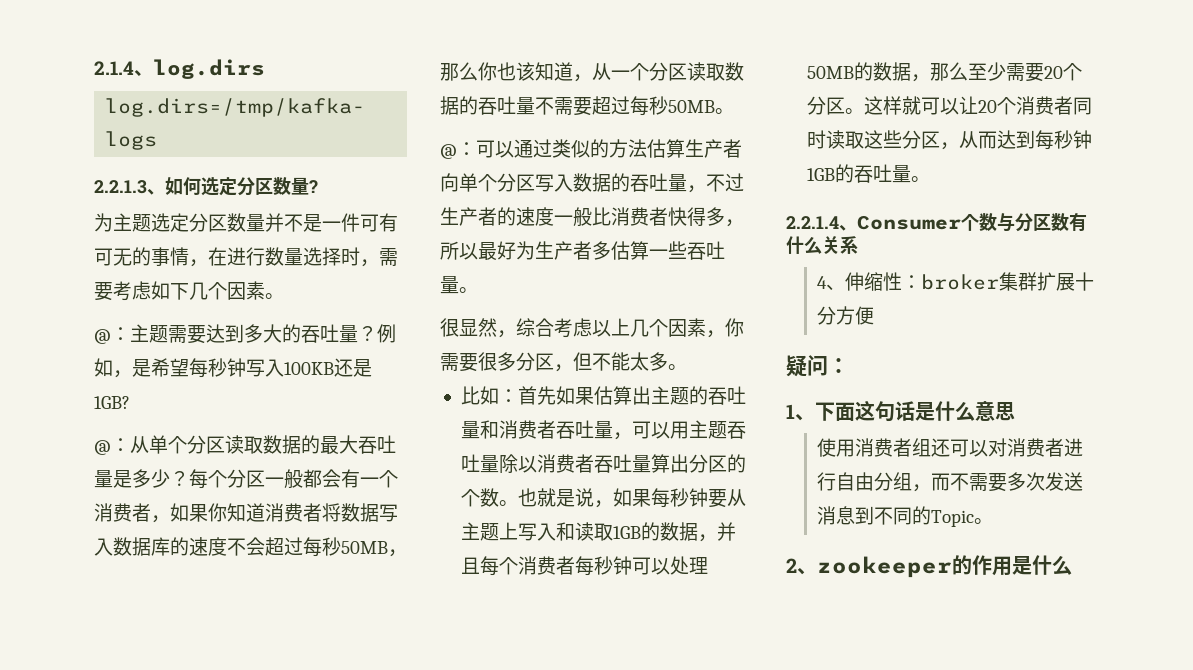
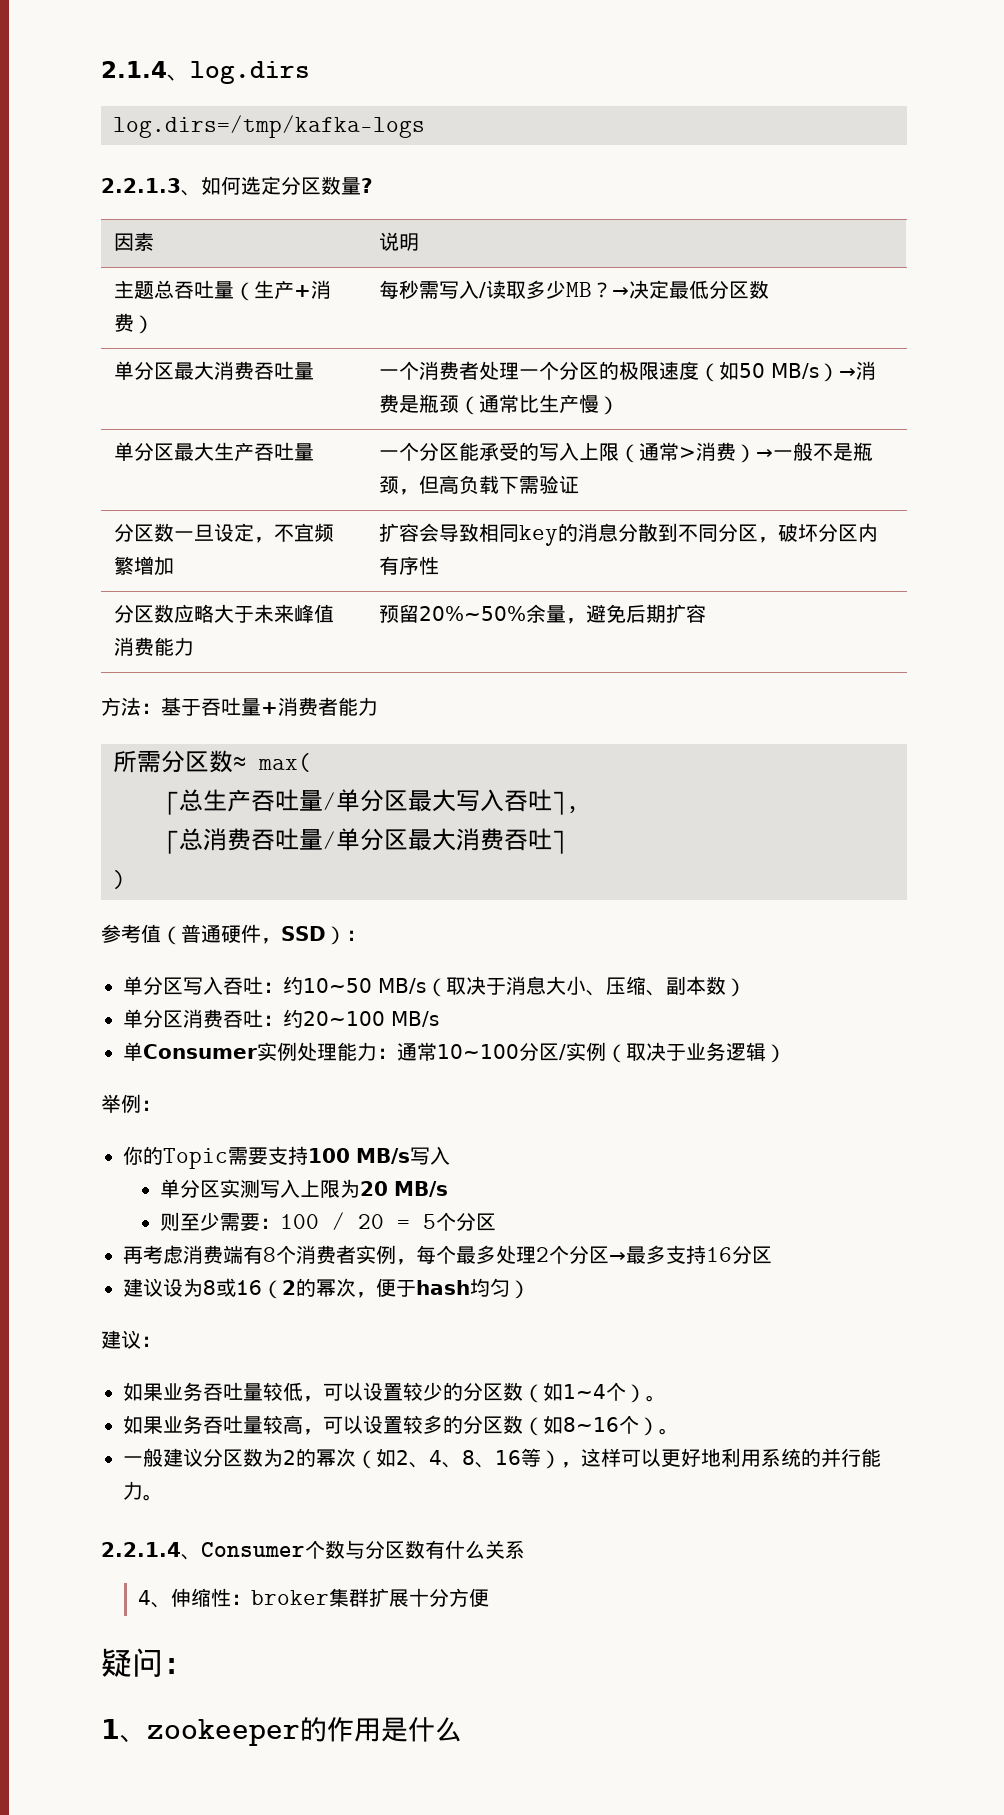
[94,213,398,232] [94,247,398,267] [94,281,284,301] [94,324,396,344] [94,358,372,378] [94,396,130,409] [94,435,396,455] [94,469,398,489] [94,503,398,523] [94,537,407,557] [440,62,744,82] [440,96,734,116] [440,139,742,159] [440,173,744,193] [440,207,744,227] [440,241,725,260] [440,276,478,294] [440,318,744,338] [440,352,687,372] [460,386,746,405] [460,420,746,440] [460,454,746,473] [460,488,746,508] [460,522,736,542] [460,556,708,576] [806,62,1082,82] [806,96,1092,115] [806,130,1092,150] [806,164,911,183] // 为主题选定分区数量并不是一件可有可无的事情，在进行数量选择时，需要考虑如下几个因素。 // @：主题需要达到多大的吞吐量？例如，是希望每秒钟写入100KB还是1GB? // @：从单个分区读取数据的最大吞吐量是多少？每个分区一般都会有一个消费者，如果你知道消费者将数据写入数据库的速度不会超过每秒50MB，那么你也该知道，从一个分区读取数据的吞吐量不需要超过每秒50MB。 // @：可以通过类似的方法估算生产者向单个分区写入数据的吞吐量，不过生产者的速度一般比消费者快得多，所以最好为生产者多估算一些吞吐量。 // 很显然，综合考虑以上几个因素，你需要很多分区，但不能太多。 // 比如：首先如果估算出主题的吞吐量和消费者吞吐量，可以用主题吞吐量除以消费者吞吐量算出分区的个数。也就是说，如果每秒钟要从主题上写入和读取1GB的数据，并且每个消费者每秒钟可以处理50MB的数据，那么至少需要20个分区。这样就可以让20个消费者同时读取这些分区，从而达到每秒钟1GB的吞吐量 -> [114,232,155,251] [379,232,420,251] [114,280,332,301] [114,313,155,334] [379,280,770,299] [114,361,315,380] [379,361,877,382] [379,394,620,415] [114,442,315,461] [379,442,874,463] [379,475,580,495] [114,523,335,543] [114,556,175,576] [379,523,879,546] [379,556,440,575] [114,604,335,623] [114,637,195,656] [379,604,707,624] [101,697,378,716] [113,750,311,773] [165,789,579,815] [165,828,566,854] [113,870,126,889] [101,924,366,945] [123,976,746,997] [123,1009,439,1028] [123,1042,786,1063] [101,1094,161,1113] [123,1146,450,1169] [160,1179,449,1198] [160,1212,497,1231] [123,1245,772,1265] [123,1278,530,1299] [101,1330,161,1349] [123,1382,666,1403] [123,1415,679,1436] [123,1448,881,1469] [123,1481,143,1500] // 因素 | 说明 // 主题总吞吐量（生产+消费） | 每秒需写入/读取多少MB？→决定最低分区数 // 单分区最大消费吞吐量 | 一个消费者处理一个分区的极限速度（如50 MB/s）→消费是瓶颈（通常比生产慢） // 单分区最大生产吞吐量 | 一个分区能承受的写入上限（通常>消费）→一般不是瓶颈，但高负载下需验证 // 分区数一旦设定，不宜频繁增加 | 扩容会导致相同key的消息分散到不同分区，破坏分区内有序性 // 分区数应略大于未来峰值消费能力 | 预留20%~50%余量，避免后期扩容 // 方法：基于吞吐量+消费者能力 // 所需分区数≈ max( // ⌈总生产吞吐量/单分区最大写入吞吐⌉, // ⌈总消费吞吐量/单分区最大消费吞吐⌉ // ) // 参考值（普通硬件，SSD）： // 单分区写入吞吐：约10~50 MB/s（取决于消息大小、压缩、副本数） // 单分区消费吞吐：约20~100 MB/s // 单Consumer实例处理能力：通常10~100分区/实例（取决于业务逻辑） // 举例： // 你的Topic需要支持100 MB/s写入 // 单分区实测写入上限为20 MB/s // 则至少需要：100 / 20 = 5个分区 // 再考虑消费端有8个消费者实例，每个最多处理2个分区→最多支持16分区 // 建议设为8或16（2的幂次，便于hash均匀） // 建议： // 如果业务吞吐量较低，可以设置较少的分区数（如1~4个）。 // 如果业务吞吐量较高，可以设置较多的分区数（如8~16个）。 // 一般建议分区数为2的幂次（如2、4、8、16等），这样可以更好地利用系统的并行能力
[815,400,1015,422] [817,438,1084,457] [817,472,1084,492] [817,506,994,527] [786,558,817,575] 下面这句话是什么意思 // 使用消费者组还可以对消费者进行自由分组，而不需要多次发送消息到不同的Topic。 // 2、 -> (147, 1738) none

